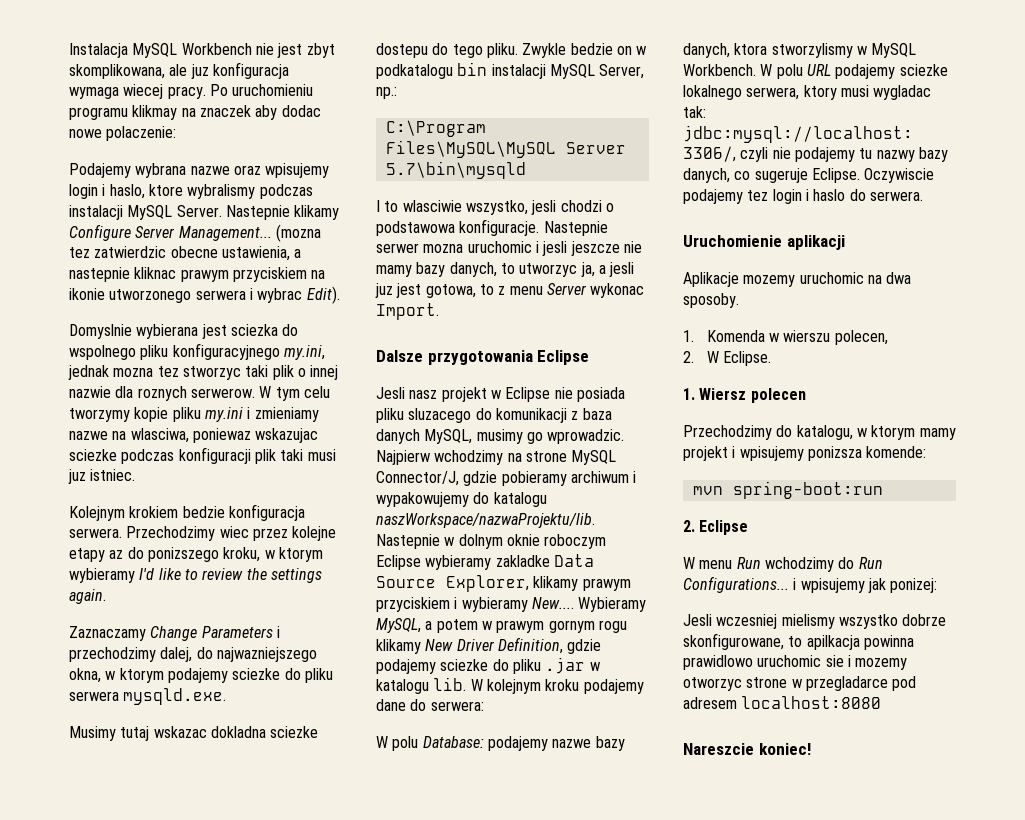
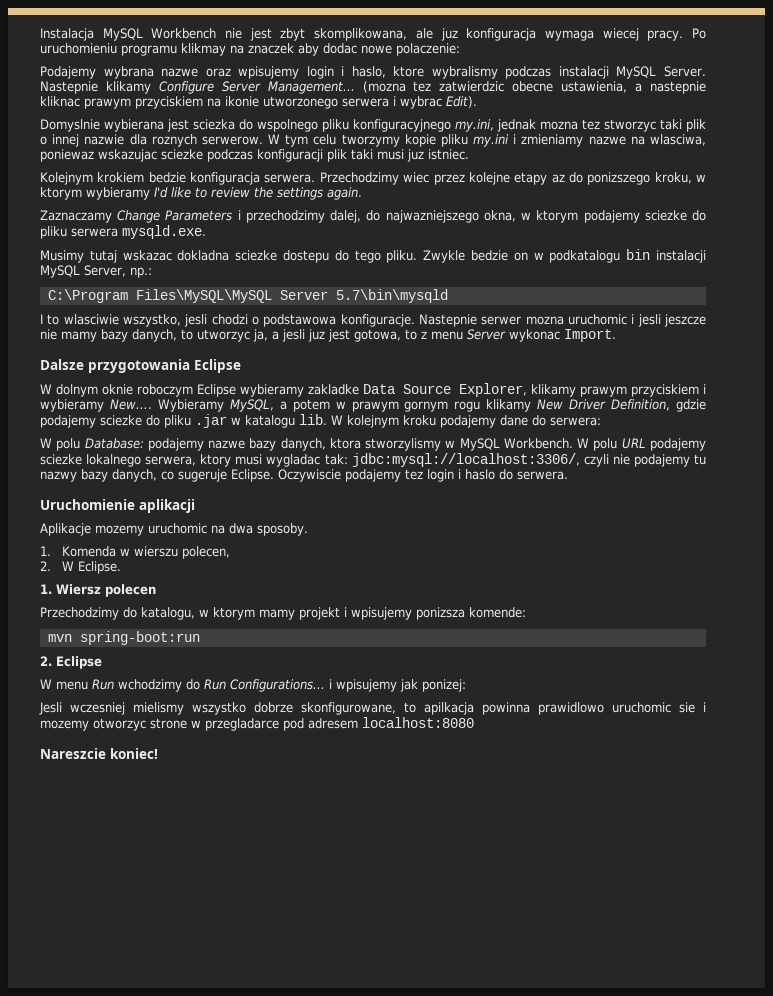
[376,387,625,402] [376,408,612,423] [376,429,625,444] [376,450,617,465] [376,471,637,486] [376,492,547,507] [376,513,595,528] [376,534,455,549] Jesli nasz projekt w Eclipse nie posiada pliku sluzacego do komunikacji z baza danych MySQL, musimy go wprowadzic. Najpierw wchodzimy na strone MySQL Connector/J, gdzie pobieramy archiwum i wypakowujemy do katalogu naszWorkspace/nazwaProjektu/lib. Nastepnie w -> [40,384,52,394] W

